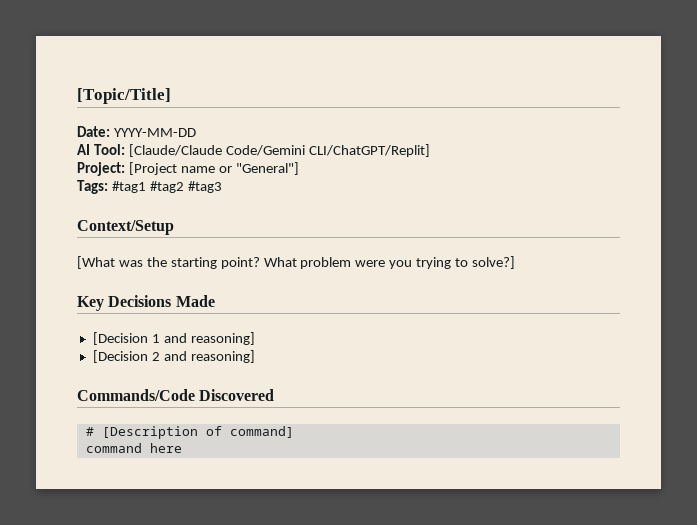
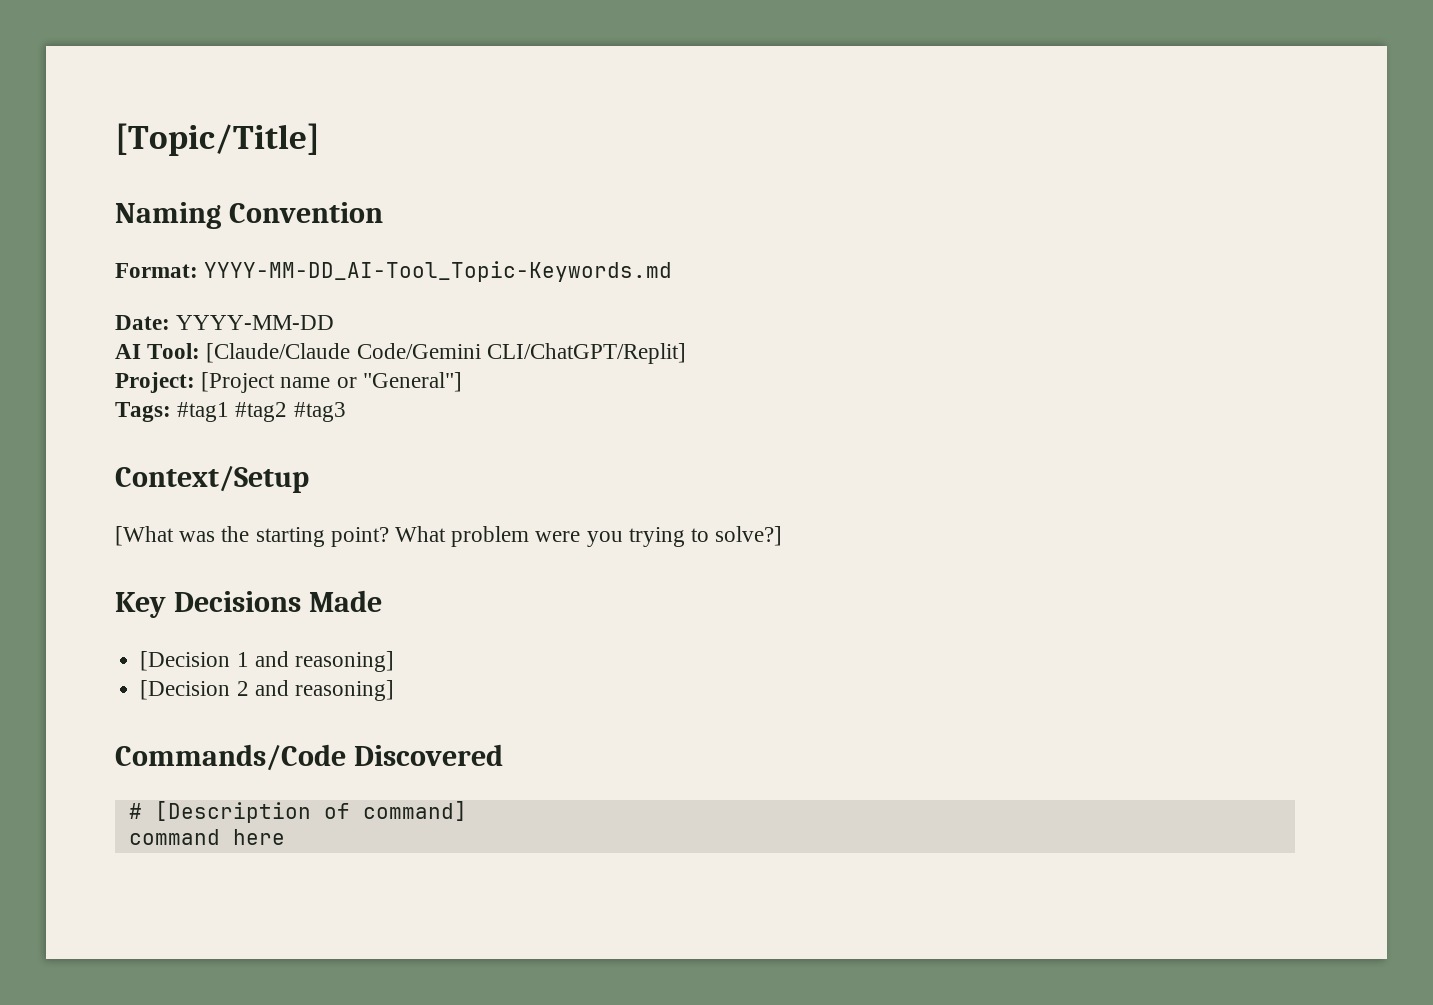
(171, 96) none -> [115,202,383,229] [115,261,673,282] // Naming Convention // Format: YYYY-MM-DD_AI-Tool_Topic-Keywords.md

